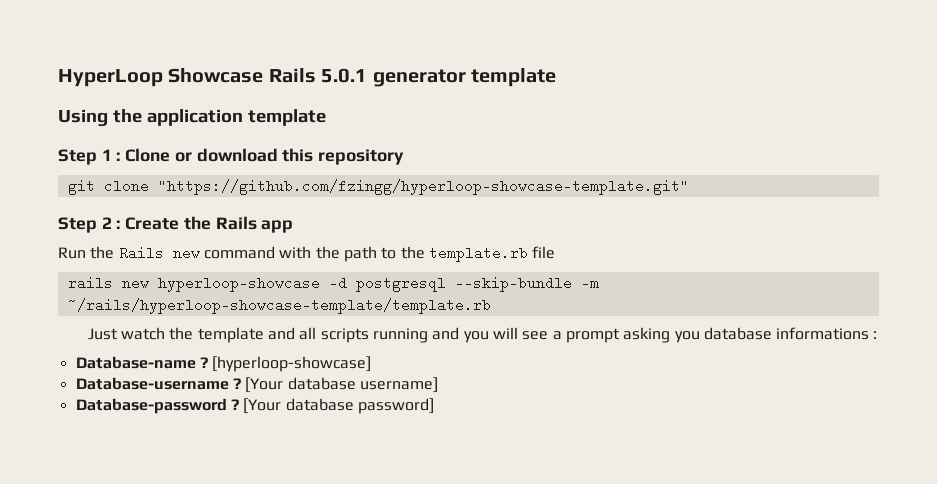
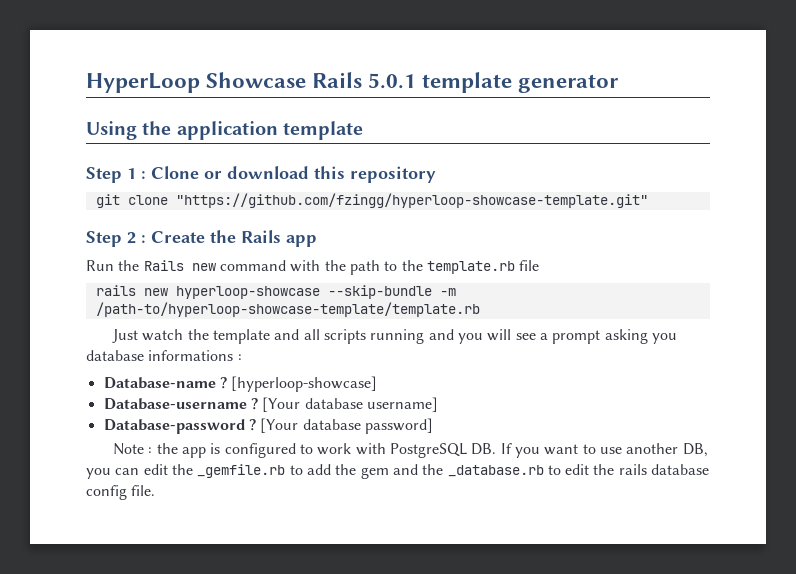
(368, 75) none -> [422,72,513,93] template
[470,68,556,87] template -> (620, 83) none
[328,276,446,292] -d postgresql -> (320, 292) none
[67,298,491,314] ~/rails/hyperloop-showcase-template/template.rb -> [95,302,480,317] /path-to/hyperloop-showcase-template/template.rb
(434, 406) none -> [113,443,708,458] [86,464,710,479] [86,485,156,500] // Note : the app is configured to work with PostgreSQL DB. If you want to use another DB, you can edit the _gemfile.rb to add the gem and the _database.rb to edit the rails database config file.

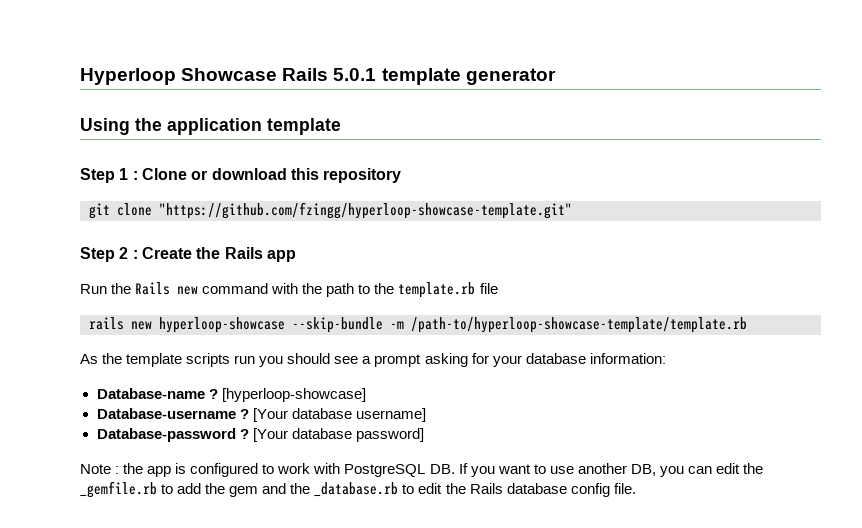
[86,73,200,93] HyperLoop -> [80,68,176,85] Hyperloop
[112,329,677,344] [86,350,242,361] Just watch the template and all scripts running and you will see a prompt asking you database informations : -> [80,353,666,367] As the template scripts run you should see a prompt asking for your database information:
[618,464,647,475] rails -> [469,483,503,494] Rails

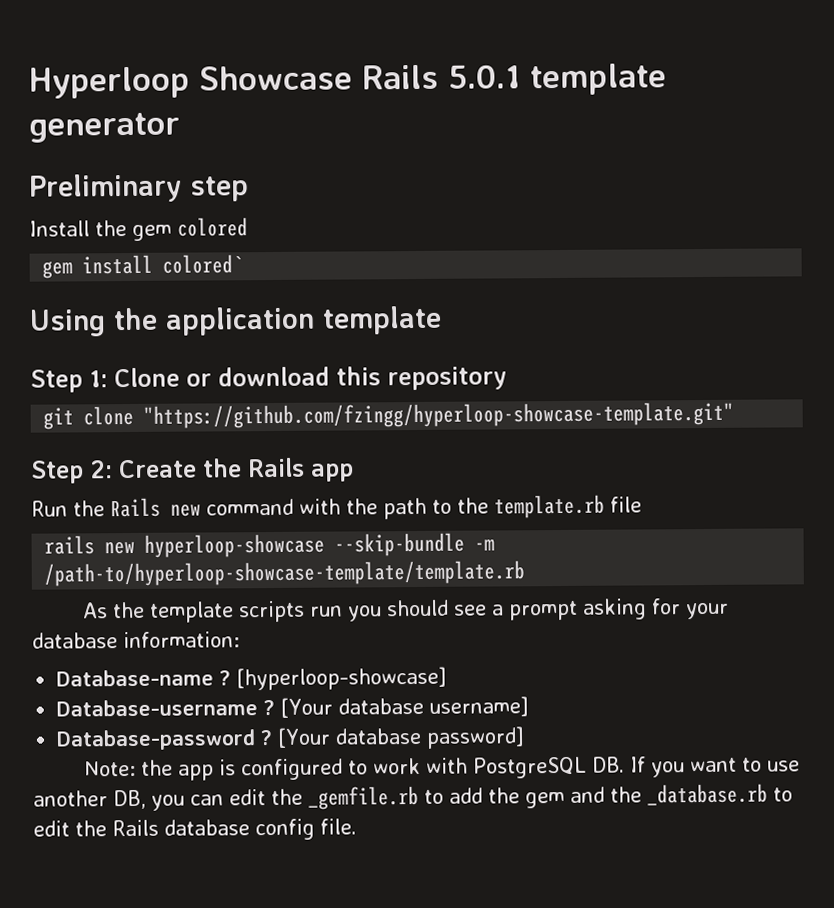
(556, 76) none -> [29,173,249,203] [29,217,248,241] [42,254,244,279] // Preliminary step // Install the gem colored // gem install colored`
[119,168,138,180] 1 : -> [89,370,108,388] 1:
[119,247,138,259] 2 : -> [90,460,113,479] 2:
[80,464,120,474] Note : -> [84,760,137,777] Note:

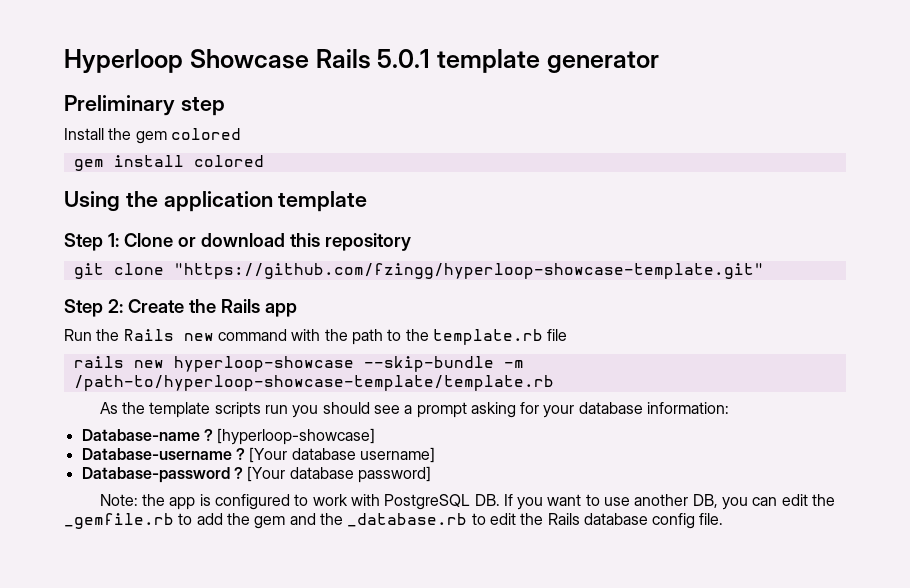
[162,254,244,274] colored` -> [193,155,264,167] colored

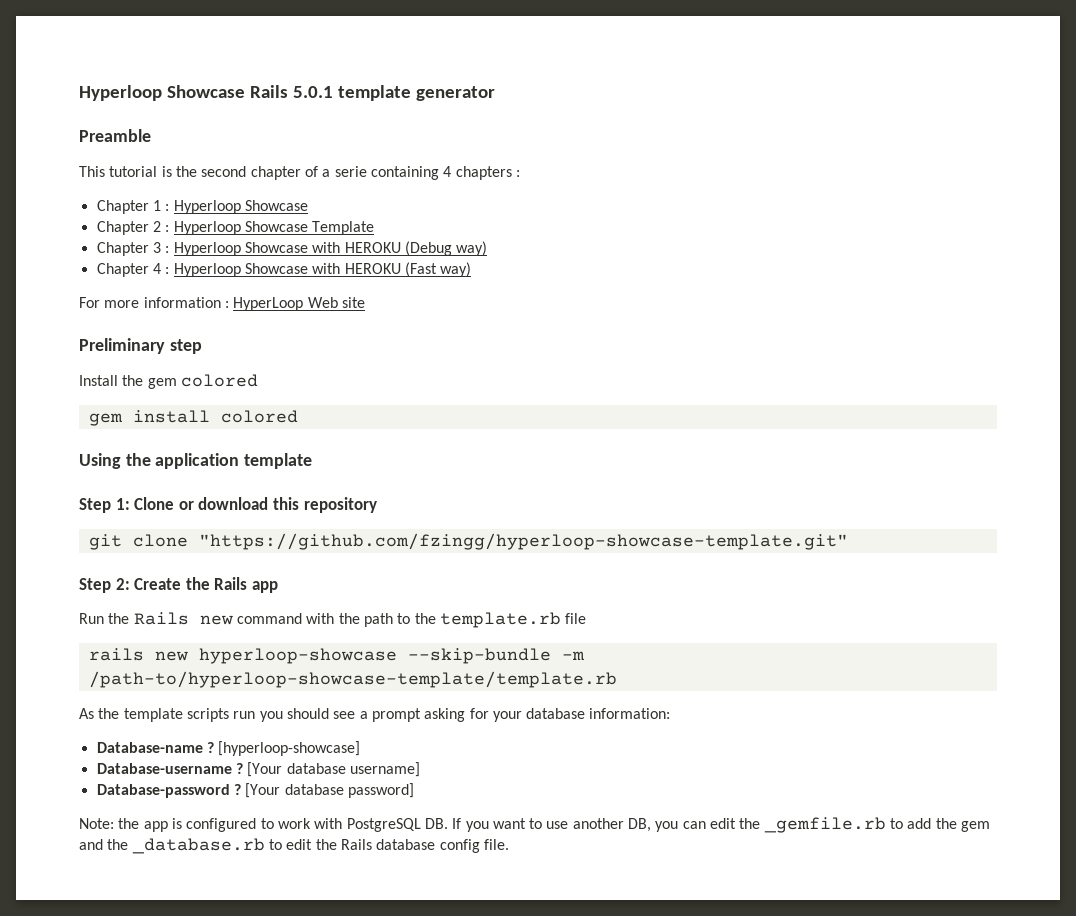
(659, 62) none -> [79,129,151,142] [79,166,520,180] [96,200,308,214] [96,221,375,235] [96,241,488,256] [96,262,472,277] [79,297,365,311] // Preamble // This tutorial is the second chapter of a serie containing 4 chapters : // Chapter 1 : Hyperloop Showcase // Chapter 2 : Hyperloop Showcase Template // Chapter 3 : Hyperloop Showcase with HEROKU (Debug way) // Chapter 4 : Hyperloop Showcase with HEROKU (Fast way) // For more information : HyperLoop Web site

